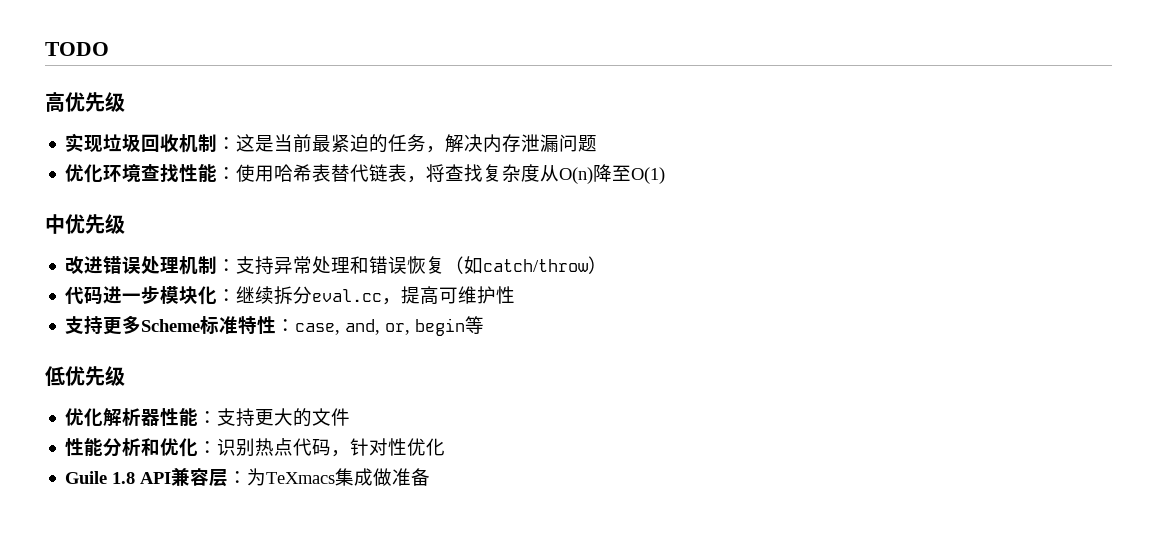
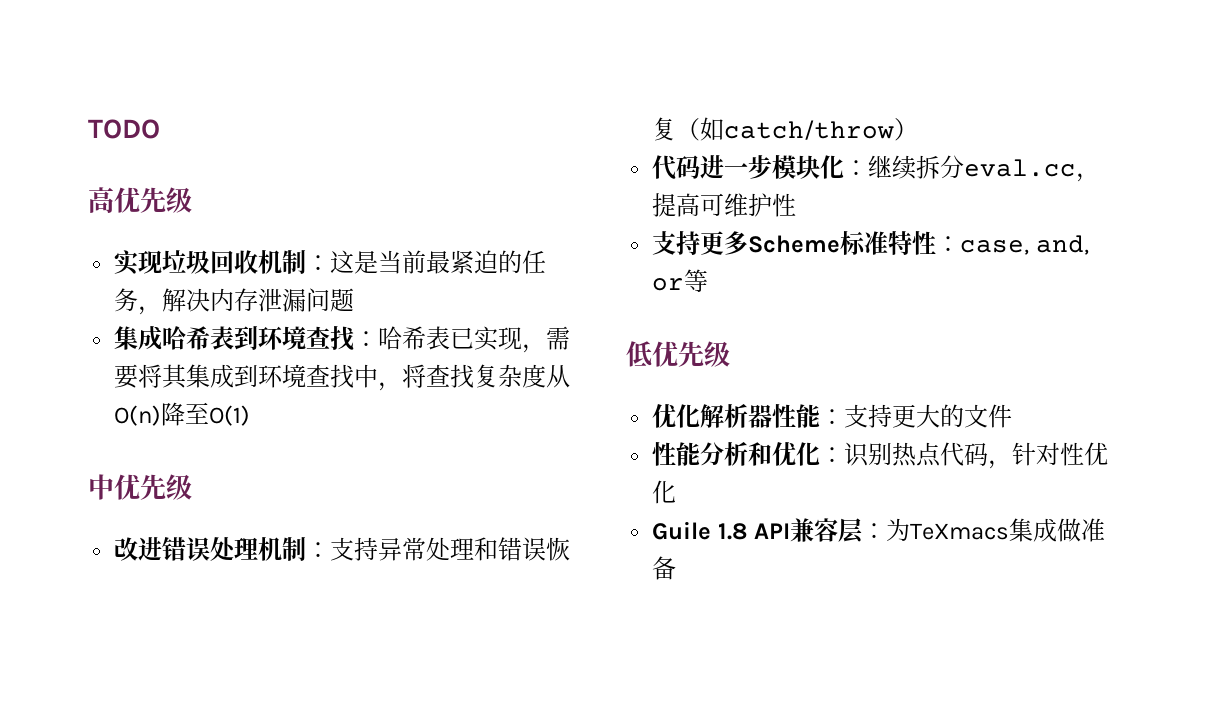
[65,164,408,183] 优化环境查找性能：使用哈希表替代链表 -> [114,326,571,353] [114,364,379,389] 集成哈希表到环境查找：哈希表已实现，需要将其集成到环境查找中
[385,318,466,336] or, begin -> [652,278,685,291] or

